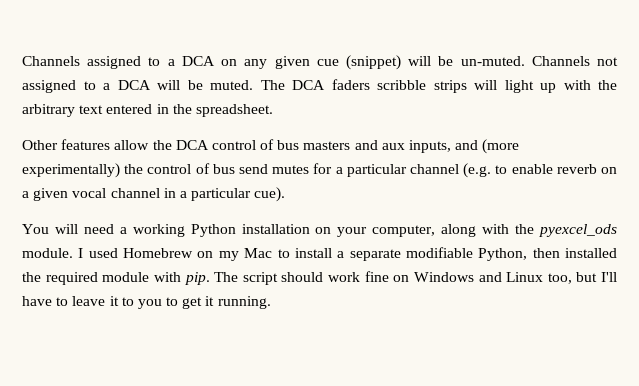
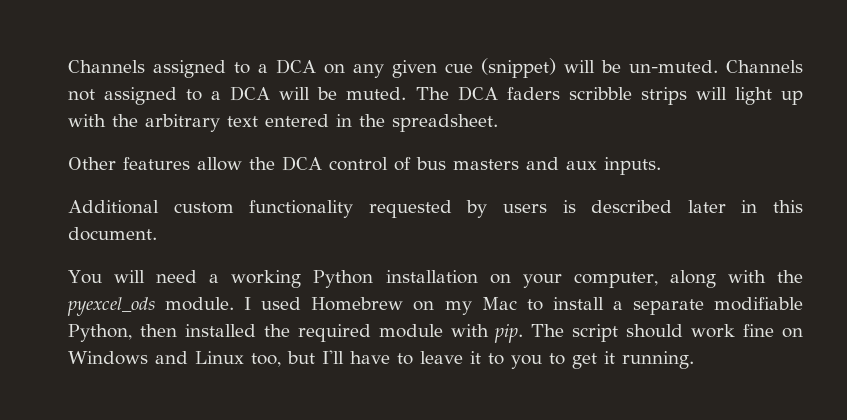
[409,139,520,154] [22,163,617,178] [22,187,286,202] inputs, and (more experimentally) the control of bus send mutes for a particular channel (e.g. to enable reverb on a given vocal channel in a particular cue). -> [604,157,661,175] [68,200,804,218] [68,227,157,241] inputs. // Additional custom functionality requested by users is described later in this document.

